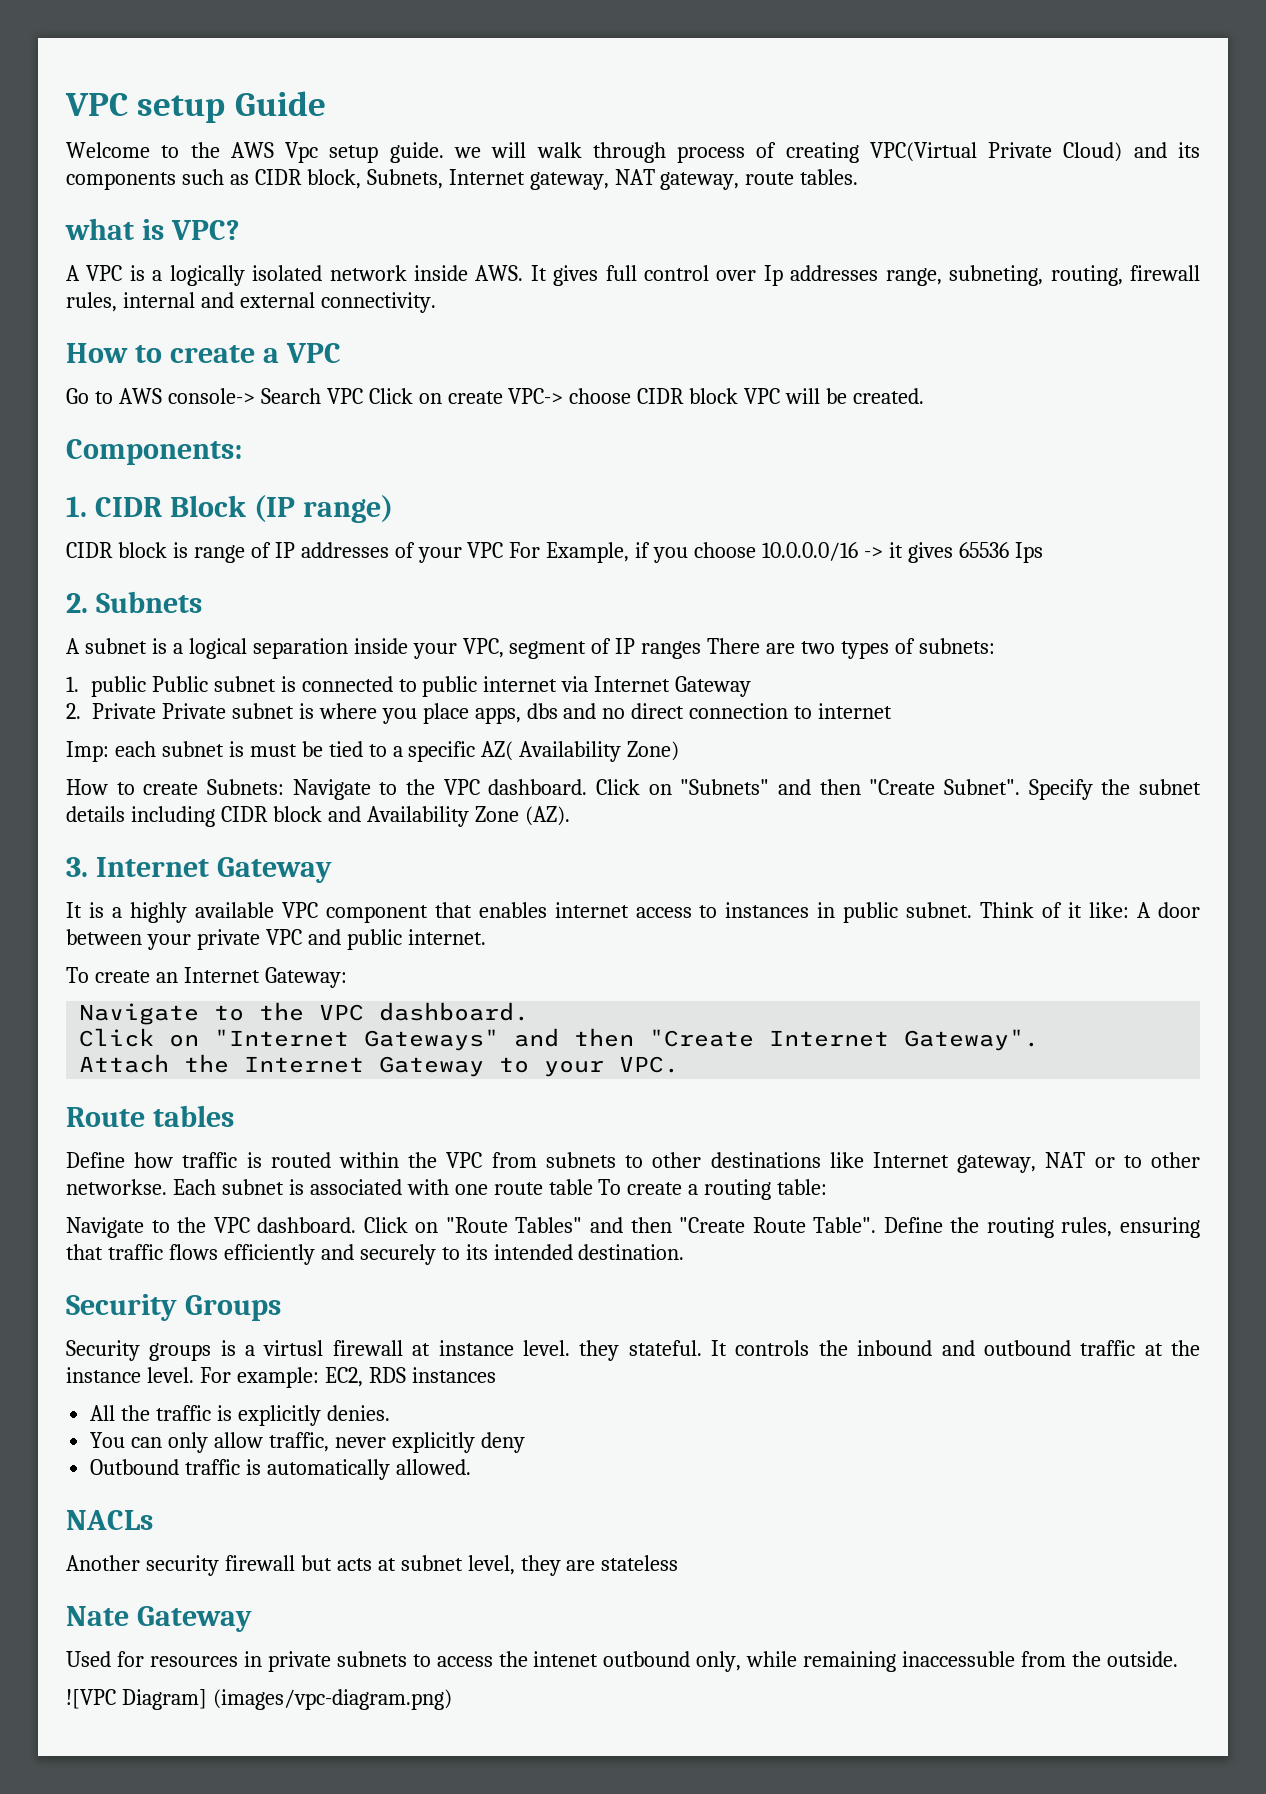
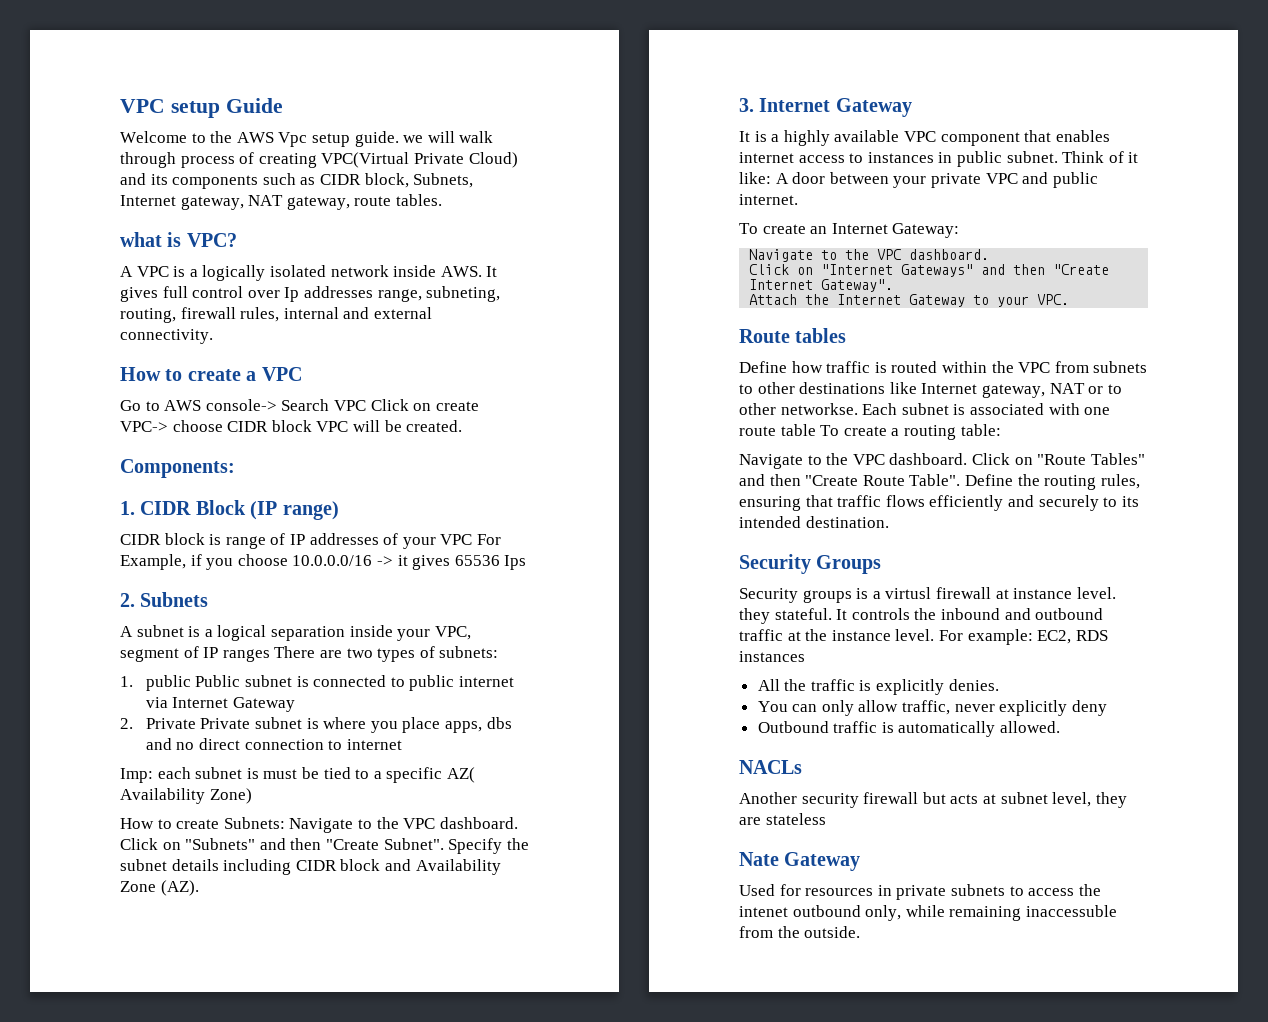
[66,1689,452,1710] // ![VPC Diagram] (images/vpc-diagram.png) -> (861, 932) none

